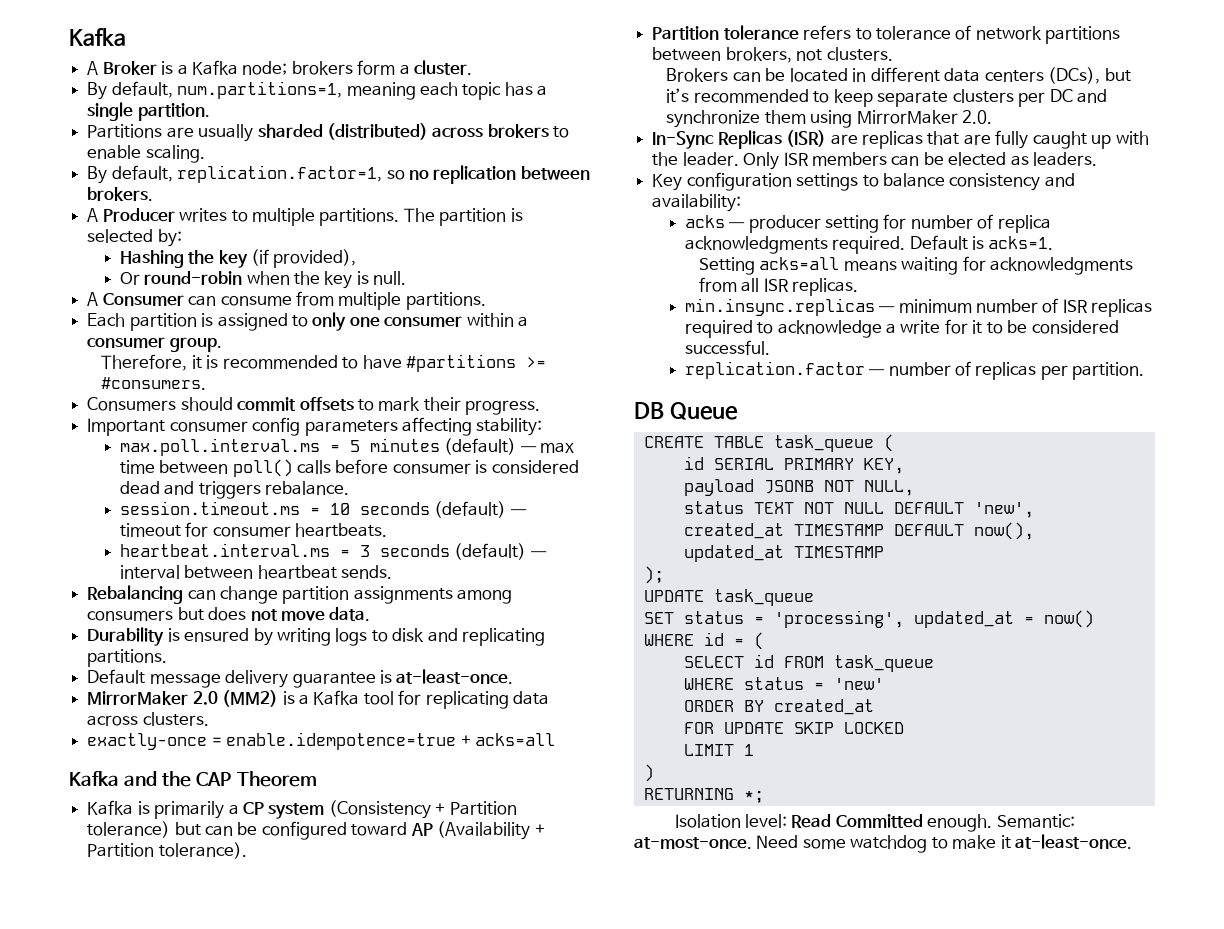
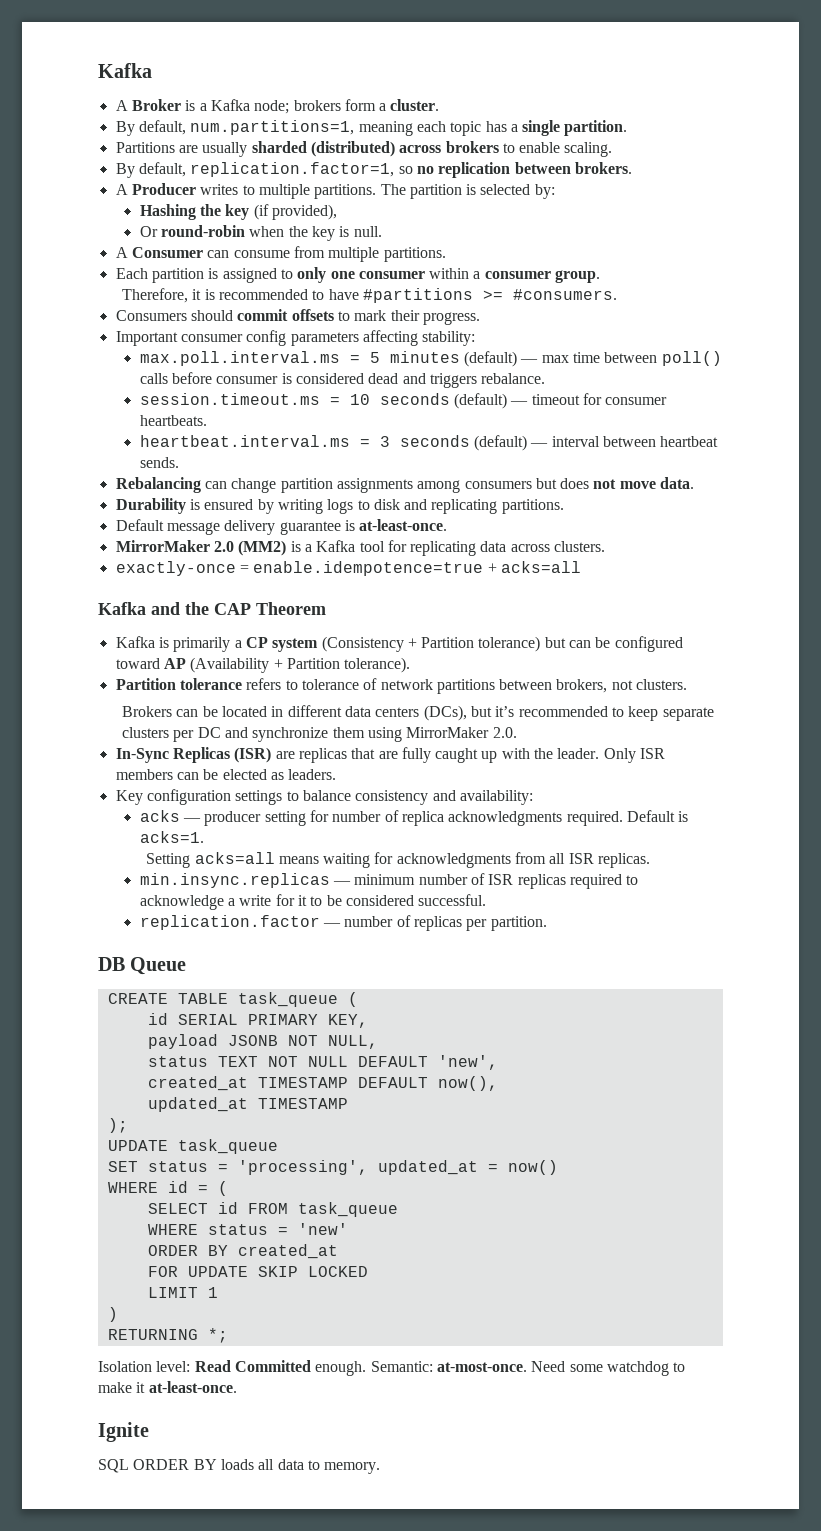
(1133, 841) none -> [98,1422,149,1442] [98,1459,381,1474] // Ignite // SQL ORDER BY loads all data to memory.

